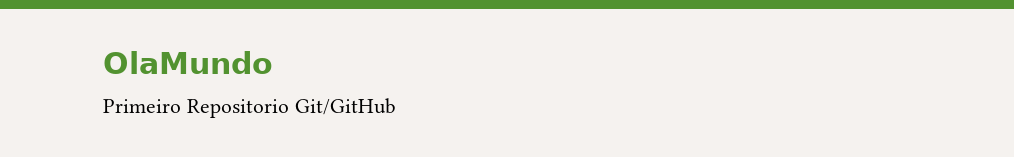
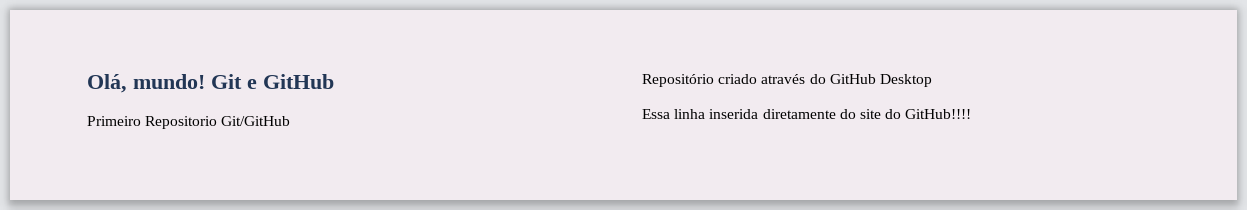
[103,51,273,74] [103,98,396,118] OlaMundo // Primeiro Repositorio Git/GitHub -> [87,74,334,93] [87,116,291,129] [642,74,932,87] [642,109,972,119] Olá, mundo! Git e GitHub // Primeiro Repositorio Git/GitHub // Repositório criado através do GitHub Desktop // Essa linha inserida diretamente do site do GitHub!!!!

